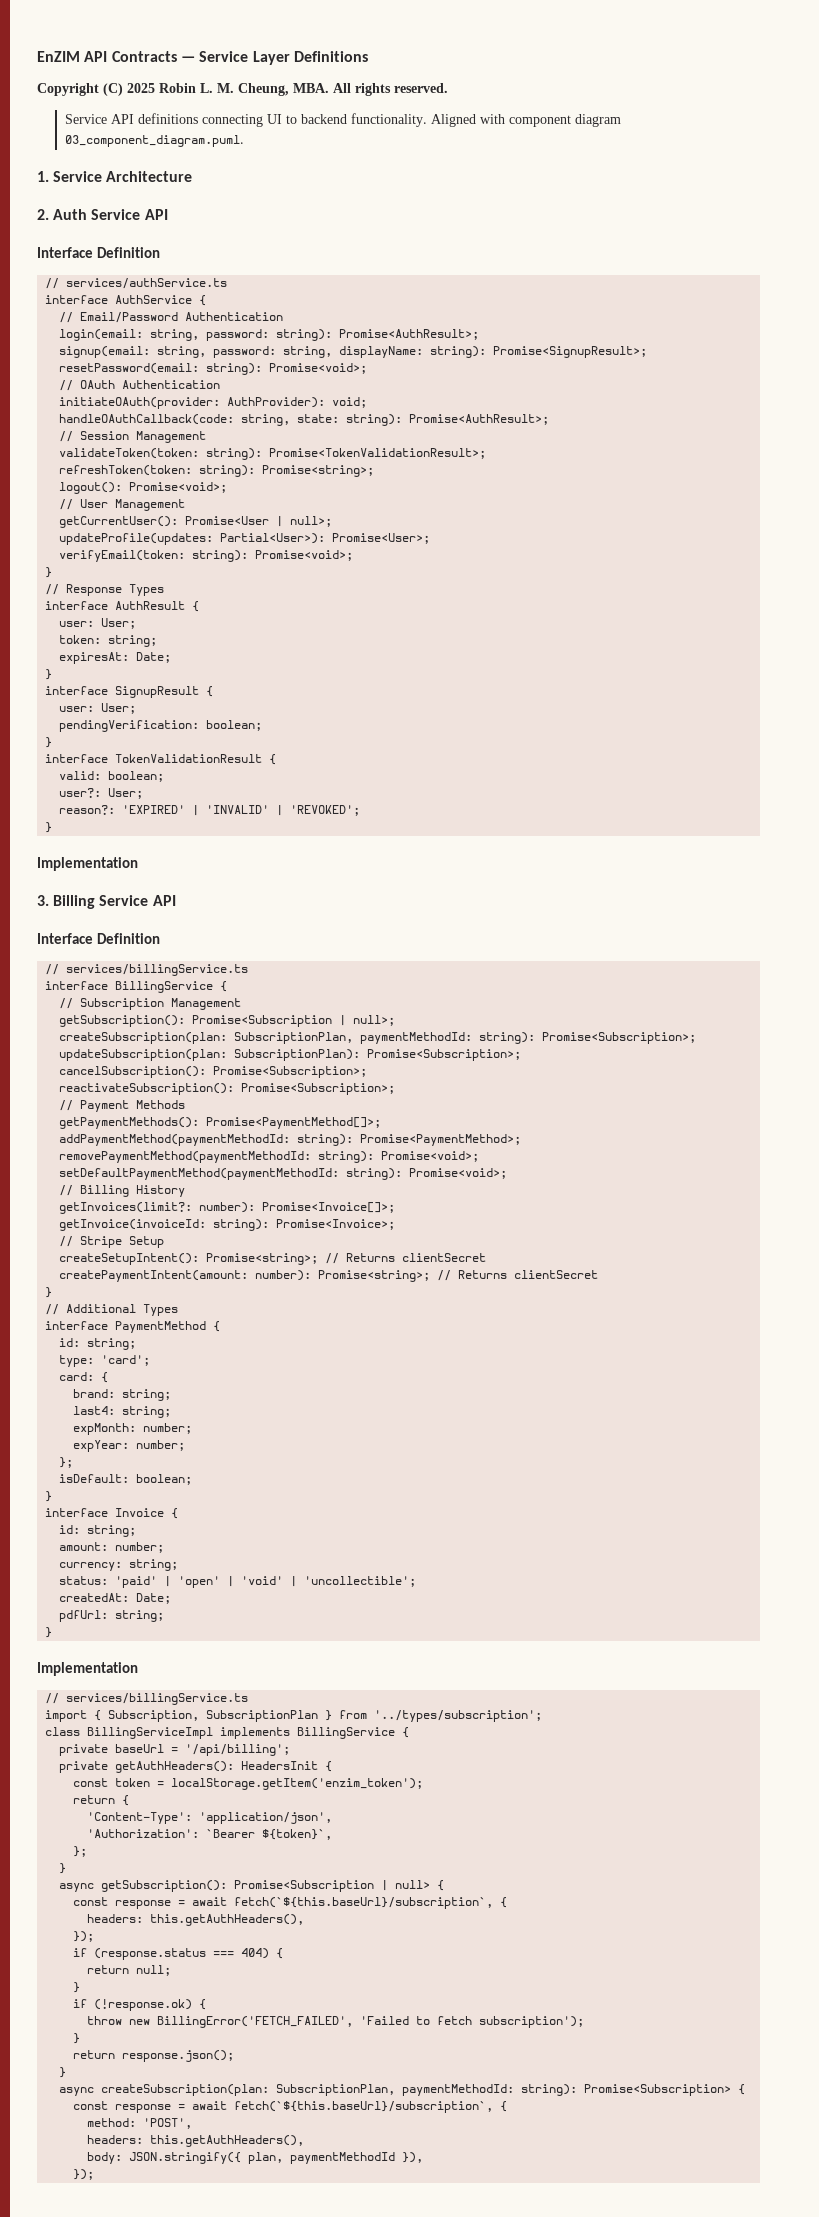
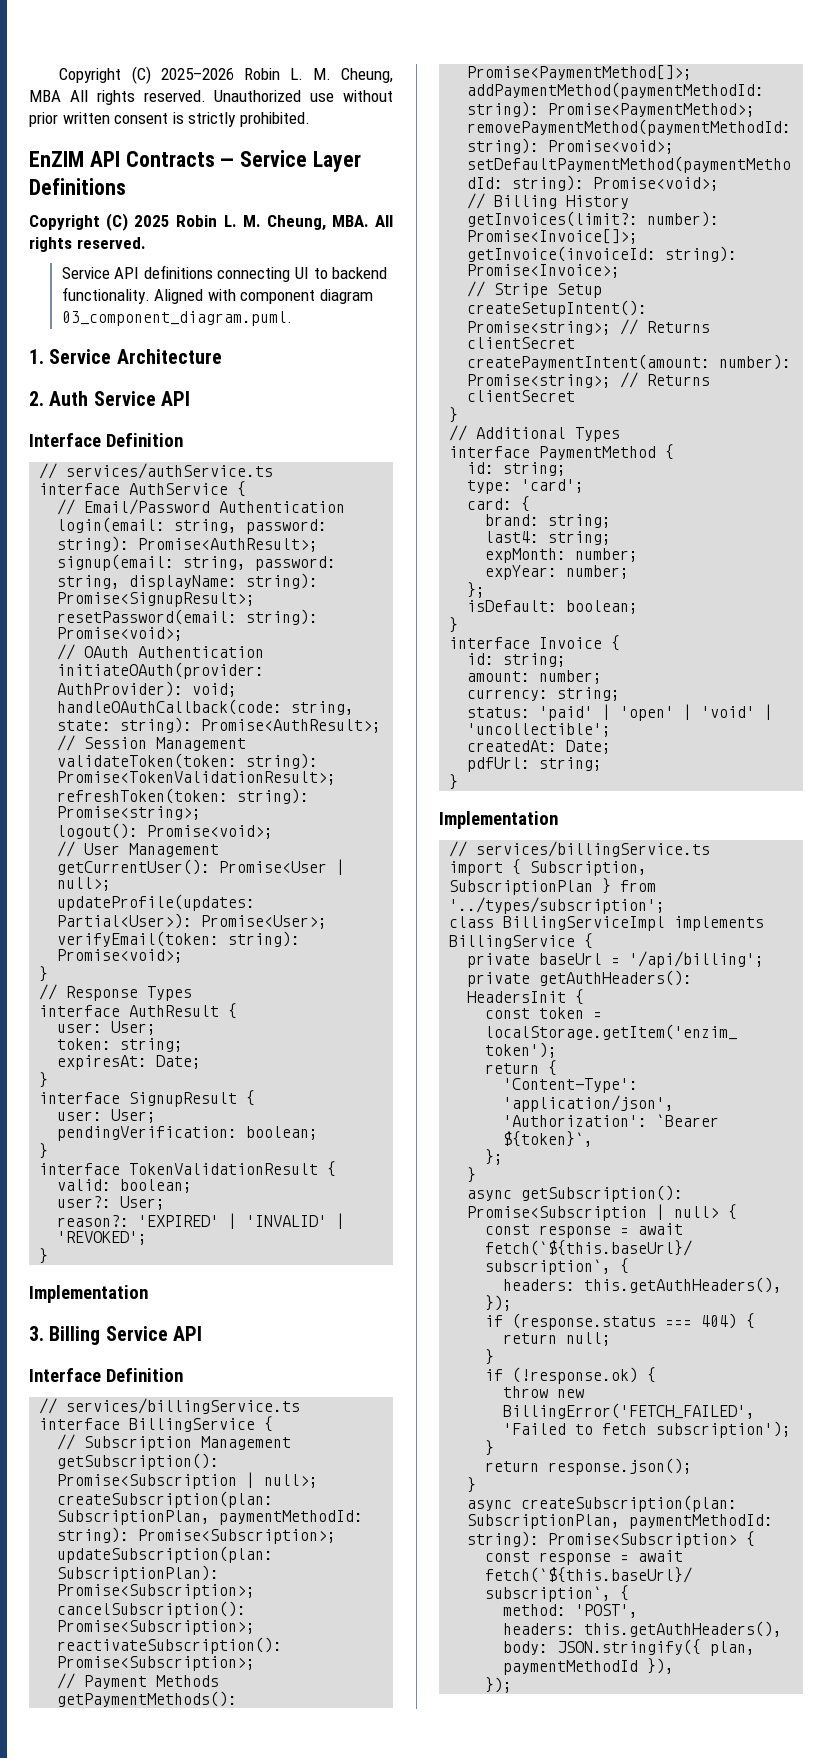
(37, 56) none -> [59,66,393,84] [29,90,393,105] [29,112,310,127] Copyright (C) 2025–2026 Robin L. M. Cheung, MBA All rights reserved. Unauthorized use without prior written consent is strictly prohibited. //

